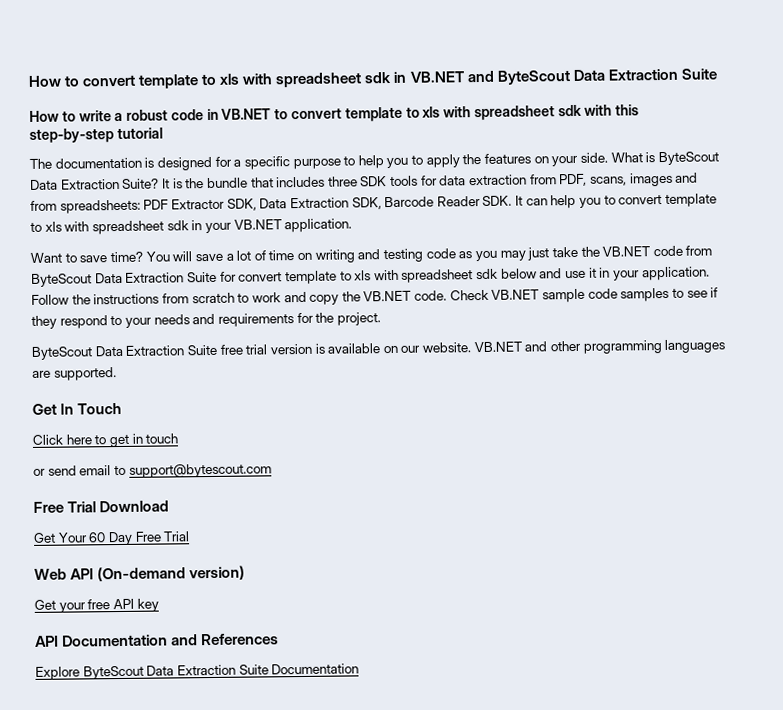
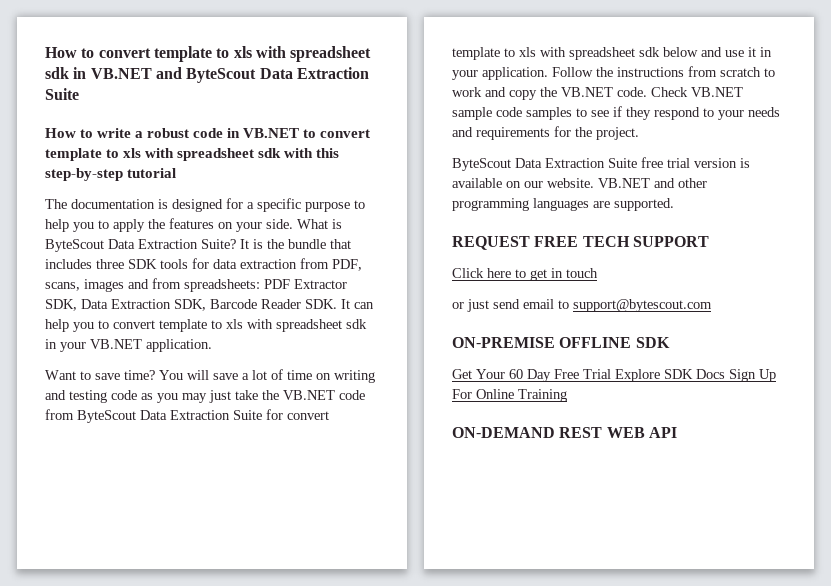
[32,402,123,415] Get In Touch -> [452,236,709,250] REQUEST FREE TECH SUPPORT
(46, 472) none -> [467,299,489,312] just
[33,500,170,513] Free Trial Download -> [452,337,670,348] ON-PREMISE OFFLINE SDK
[34,565,246,582] [34,598,159,613] [35,633,280,647] [35,663,360,680] // Web API (On-demand version) // Get your free API key // API Documentation and References // Explore ByteScout Data Extraction Suite Documentation -> [615,369,776,382] [452,389,567,402] [452,427,677,438] Explore SDK Docs Sign Up For Online Training // ON-DEMAND REST WEB API

